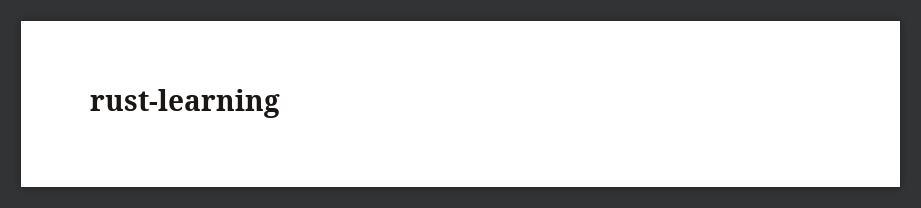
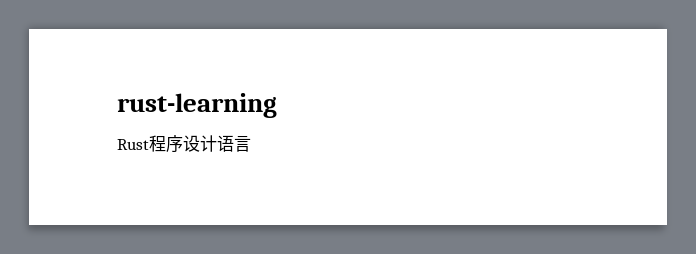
(280, 103) none -> [117,135,251,153] // Rust程序设计语言

